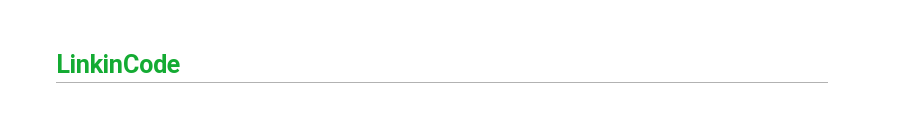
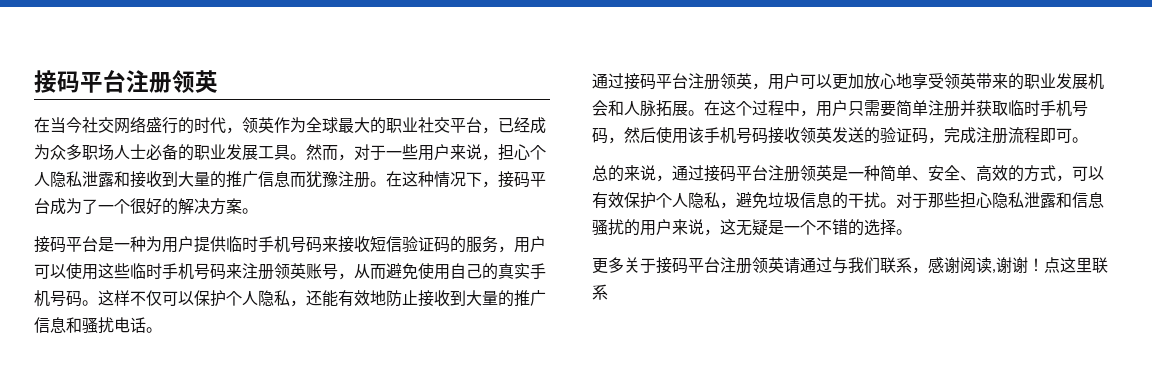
[56,54,180,73] LinkinCode -> [34,70,218,93] [34,116,546,134] [34,144,546,161] [34,171,546,188] [34,198,258,215] [34,236,546,253] [34,263,546,280] [34,290,546,307] [34,317,162,333] [592,73,1104,90] [592,100,1088,117] [592,127,1088,144] [592,165,1104,182] [592,192,1104,209] [592,219,912,236] [592,257,1108,274] [592,284,608,300] 接码平台注册领英 // 在当今社交网络盛行的时代，领英作为全球最大的职业社交平台，已经成为众多职场人士必备的职业发展工具。然而，对于一些用户来说，担心个人隐私泄露和接收到大量的推广信息而犹豫注册。在这种情况下，接码平台成为了一个很好的解决方案。 // 接码平台是一种为用户提供临时手机号码来接收短信验证码的服务，用户可以使用这些临时手机号码来注册领英账号，从而避免使用自己的真实手机号码。这样不仅可以保护个人隐私，还能有效地防止接收到大量的推广信息和骚扰电话。 // 通过接码平台注册领英，用户可以更加放心地享受领英带来的职业发展机会和人脉拓展。在这个过程中，用户只需要简单注册并获取临时手机号码，然后使用该手机号码接收领英发送的验证码，完成注册流程即可。 // 总的来说，通过接码平台注册领英是一种简单、安全、高效的方式，可以有效保护个人隐私，避免垃圾信息的干扰。对于那些担心隐私泄露和信息骚扰的用户来说，这无疑是一个不错的选择。 // 更多关于接码平台注册领英请通过与我们联系，感谢阅读,谢谢！点这里联系

